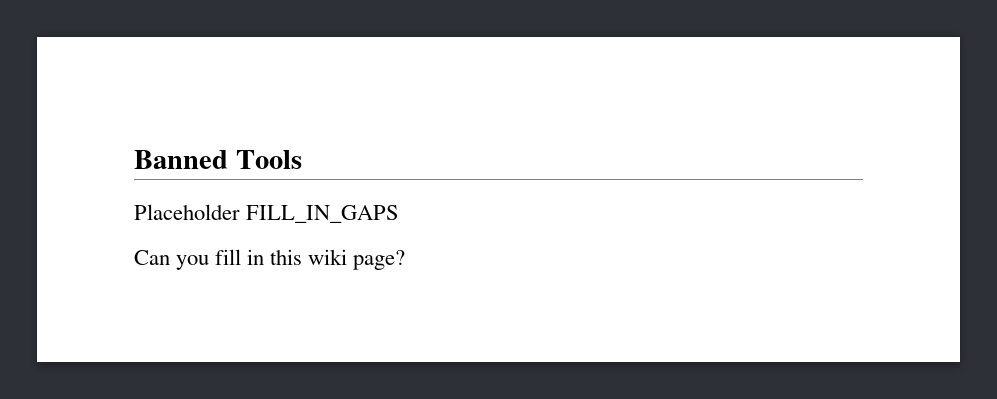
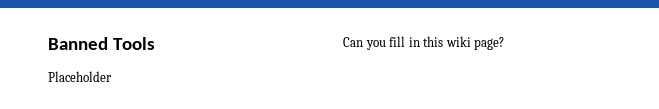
[246,205,400,223] FILL_IN_GAPS -> (112, 76) none

